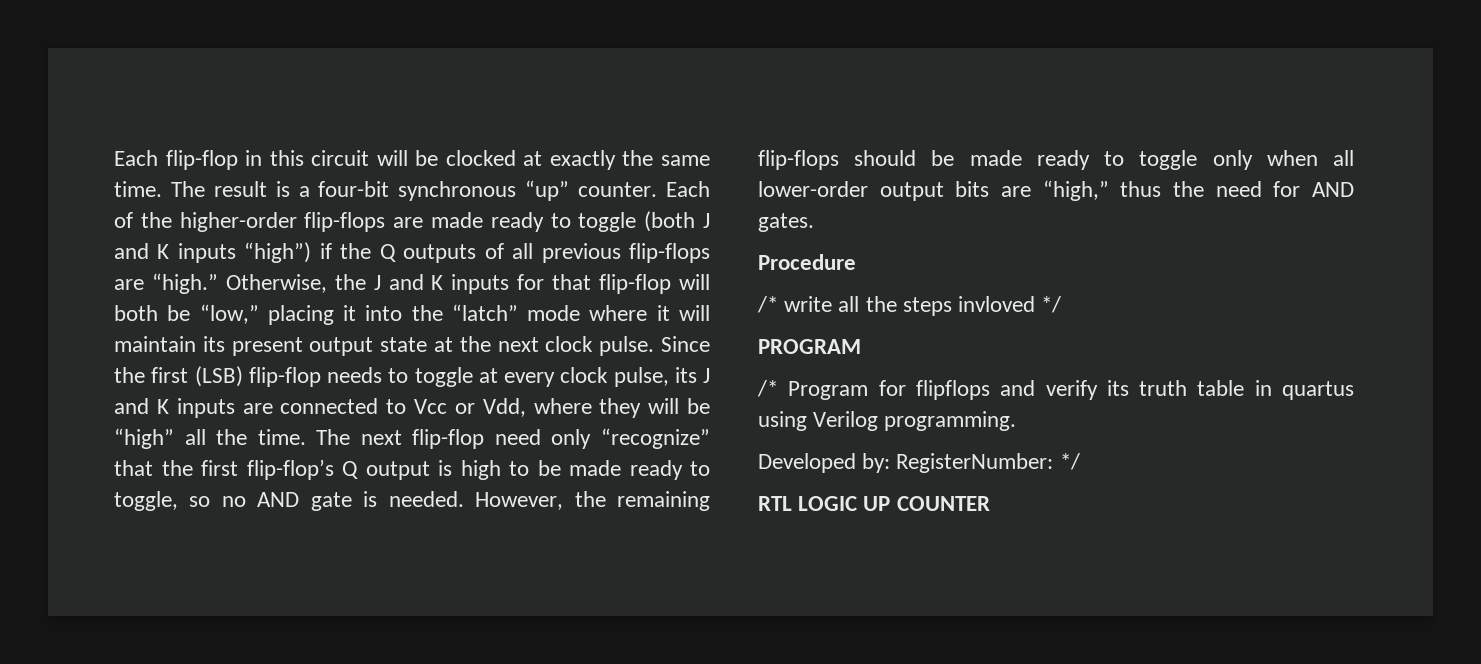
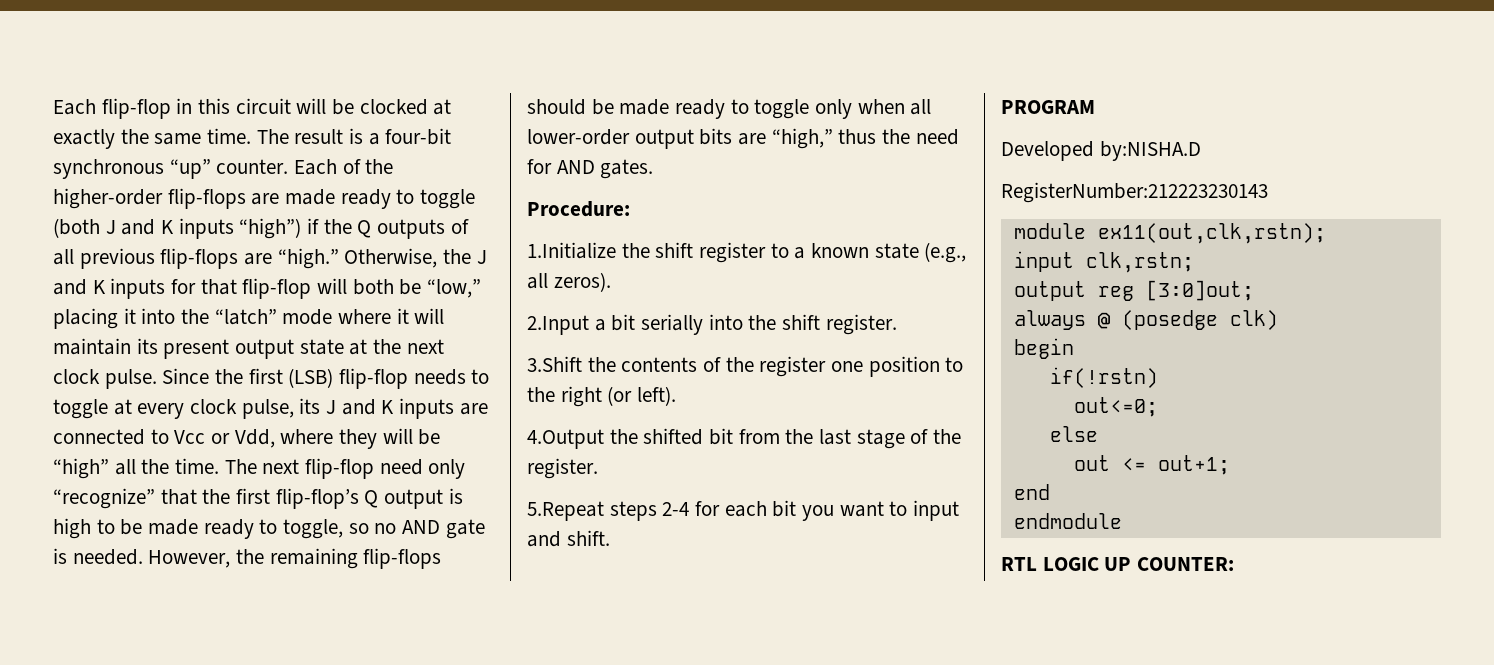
[758,254,856,270] [757,296,1062,316] [758,339,861,354] [757,380,1354,400] [758,411,1017,431] [758,453,1080,473] Procedure // /* write all the steps invloved */ // PROGRAM // /* Program for flipflops and verify its truth table in quartus using Verilog programming. // Developed by: RegisterNumber: */ -> [527,201,630,217] [527,242,967,263] [527,272,611,292] [527,314,897,335] [527,356,964,377] [527,386,677,407] [527,428,962,449] [527,458,598,479] [527,500,960,521] [527,530,610,547] [1001,100,1095,114] [1001,141,1201,161] [1001,182,1268,203] [1013,223,1326,244] [1013,251,1194,273] [1013,280,1254,301] [1013,310,1278,330] [1013,338,1074,359] [1049,367,1158,388] [1073,397,1158,417] [1049,426,1098,442] [1073,455,1230,475] [1013,484,1050,500] [1013,513,1122,529] Procedure: // 1.Initialize the shift register to a known state (e.g., all zeros). // 2.Input a bit serially into the shift register. // 3.Shift the contents of the register one position to the right (or left). // 4.Output the shifted bit from the last stage of the register. // 5.Repeat steps 2-4 for each bit you want to input and shift. // PROGRAM // Developed by:NISHA.D // RegisterNumber:212223230143 // module ex11(out,clk,rstn); // input clk,rstn; // output reg [3:0]out; // always @ (posedge clk) // begin // if(!rstn) // out<=0; // else // out <= out+1; // end // endmodule
[896,496,990,511] COUNTER -> [1137,557,1235,571] COUNTER:

